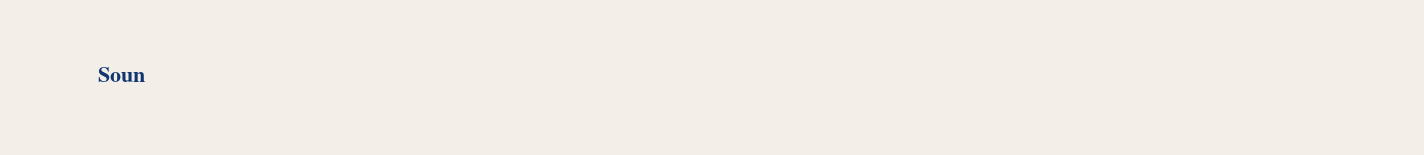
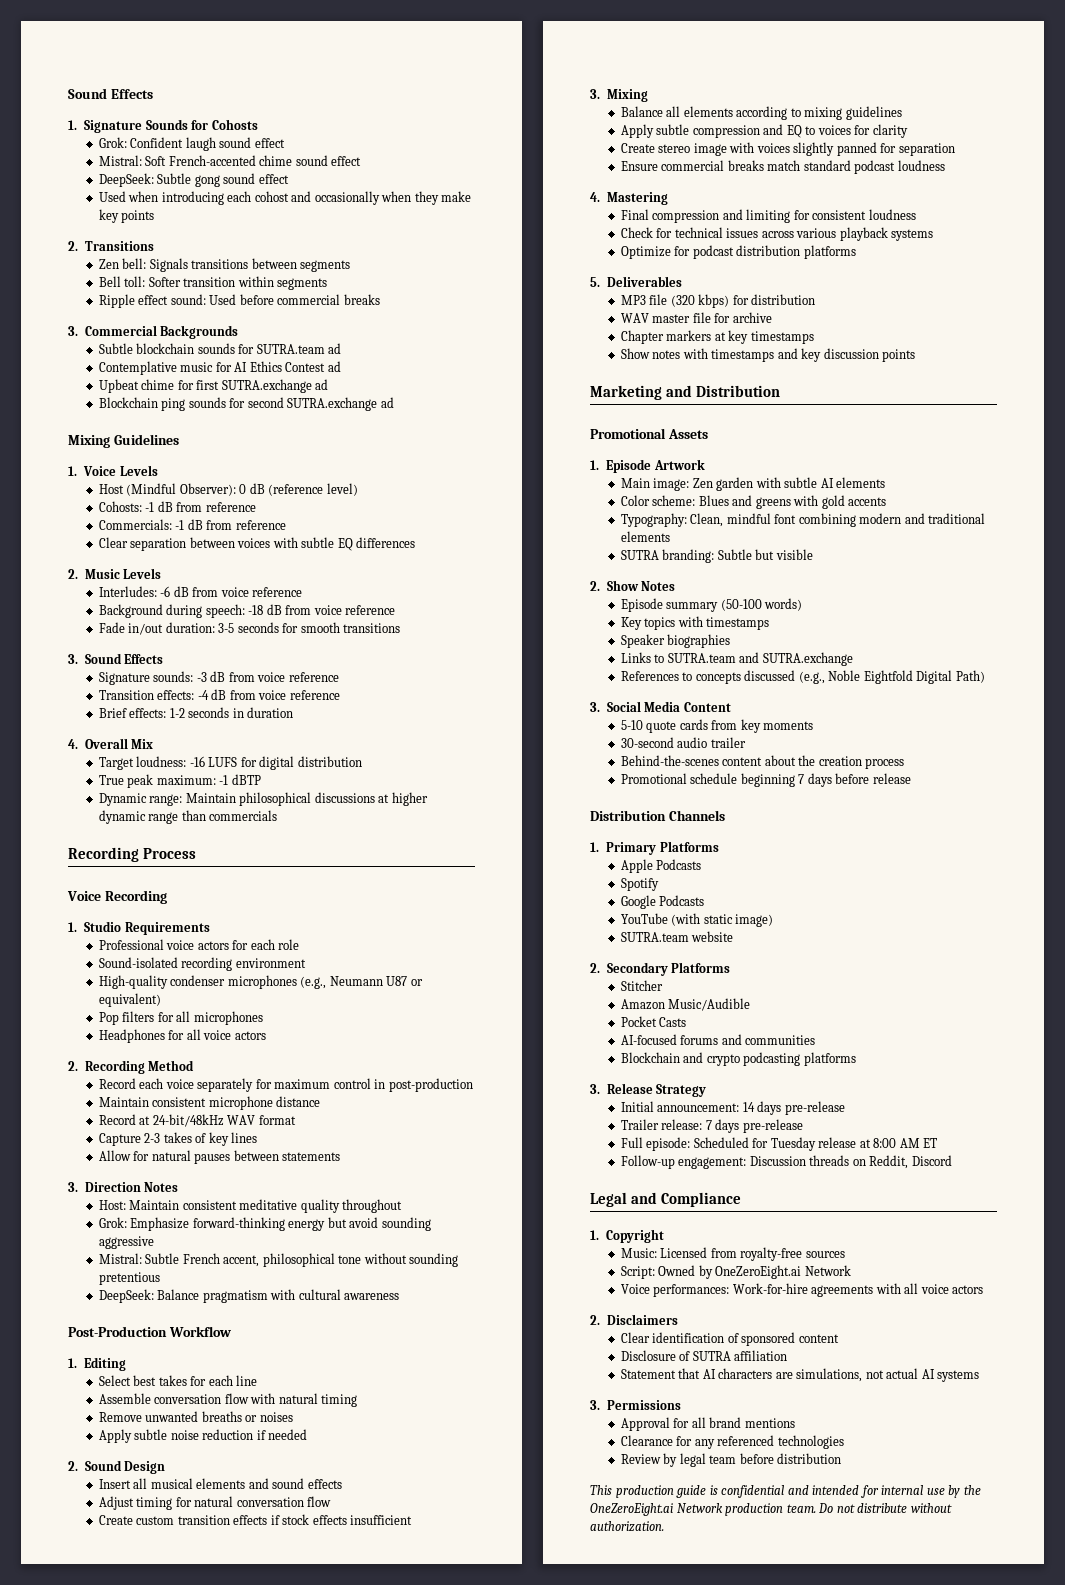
[98,67,145,82] Soun -> [68,88,153,99] [68,119,258,133] [98,137,285,151] [98,155,362,166] [98,173,289,187] [98,191,472,205] [98,209,155,223] [68,241,154,251] [98,258,351,272] [98,276,328,290] [98,294,380,308] [68,325,239,339] [98,343,342,354] [98,361,341,375] [98,379,329,393] [98,397,394,411] [68,434,179,448] [68,465,158,476] [98,483,358,496] [98,501,256,512] [98,519,286,530] [98,537,416,551] [68,568,162,579] [98,586,303,597] [98,604,396,618] [98,622,401,635] [68,653,164,664] [98,671,339,685] [98,689,340,700] [98,707,294,718] [68,738,154,749] [98,756,362,770] [98,774,261,788] [98,792,428,806] [98,810,278,824] [68,847,197,862] [67,890,167,904] [68,921,210,935] [98,939,300,950] [98,957,306,971] [98,975,423,989] [98,993,161,1007] [98,1011,263,1025] [98,1029,266,1043] [68,1060,195,1074] [98,1078,473,1092] [98,1096,321,1110] [98,1114,296,1127] [98,1132,258,1146] [98,1150,341,1164] [68,1182,179,1192] [98,1199,403,1213] [98,1217,431,1231] [98,1236,154,1249] [98,1253,459,1267] [98,1272,160,1285] [98,1289,400,1303] [68,1326,231,1337] [68,1357,127,1371] [98,1375,258,1386] [98,1393,358,1407] [98,1411,293,1422] [98,1429,308,1443] [68,1460,166,1474] [98,1478,342,1489] [98,1496,332,1510] [98,1514,413,1525] [590,89,648,102] [620,106,902,120] [620,124,908,138] [620,142,955,156] [620,160,945,174] [590,192,668,205] [620,209,916,223] [620,227,934,241] [620,245,856,259] [590,276,682,287] [620,294,816,308] [620,312,772,323] [620,330,814,344] [620,348,916,362] [590,385,781,400] [590,428,708,439] [590,459,705,473] [620,477,886,491] [620,495,887,509] [620,513,986,527] [620,531,670,542] [620,549,813,563] [590,580,676,591] [620,598,803,612] [620,616,770,630] [620,634,731,648] [620,652,853,666] [620,670,985,684] [590,701,731,712] [620,719,814,733] [620,737,746,748] [620,755,905,769] [620,773,911,787] [590,810,725,821] [590,841,719,855] [620,859,702,873] [620,878,659,891] [620,895,705,909] [620,913,774,927] [620,931,734,942] [590,962,731,976] [620,980,663,991] [620,998,751,1011] [620,1016,687,1027] [620,1034,816,1045] [620,1052,856,1066] [590,1083,707,1097] [620,1101,845,1115] [620,1119,803,1133] [620,1137,938,1151] [620,1155,952,1169] [590,1192,742,1207] [590,1229,665,1243] [620,1247,845,1261] [620,1265,851,1279] [620,1283,984,1297] [590,1314,678,1325] [620,1332,839,1346] [620,1350,788,1361] [620,1368,980,1382] [590,1400,681,1410] [620,1417,795,1431] [620,1435,844,1449] [620,1453,842,1467] [590,1485,981,1498] [590,1503,952,1516] [590,1521,664,1532] Sound Effects // 1. Signature Sounds for Cohosts // Grok: Confident laugh sound effect // Mistral: Soft French-accented chime sound effect // DeepSeek: Subtle gong sound effect // Used when introducing each cohost and occasionally when they make key points // 2. Transitions // Zen bell: Signals transitions between segments // Bell toll: Softer transition within segments // Ripple effect sound: Used before commercial breaks // 3. Commercial Backgrounds // Subtle blockchain sounds for SUTRA.team ad // Contemplative music for AI Ethics Contest ad // Upbeat chime for first SUTRA.exchange ad // Blockchain ping sounds for second SUTRA.exchange ad // Mixing Guidelines // 1. Voice Levels // Host (Mindful Observer): 0 dB (reference level) // Cohosts: -1 dB from reference // Commercials: -1 dB from reference // Clear separation between voices with subtle EQ differences // 2. Music Levels // Interludes: -6 dB from voice reference // Background during speech: -18 dB from voice reference // Fade in/out duration: 3-5 seconds for smooth transitions // 3. Sound Effects // Signature sounds: -3 dB from voice reference // Transition effects: -4 dB from voice reference // Brief effects: 1-2 seconds in duration // 4. Overall Mix // Target loudness: -16 LUFS for digital distribution // True peak maximum: -1 dBTP // Dynamic range: Maintain philosophical discussions at higher dynamic range than commercials // Recording Process // Voice Recording // 1. Studio Requirements // Professional voice actors for each role // Sound-isolated recording environment // High-quality condenser microphones (e.g., Neumann U87 or equivalent) // Pop filters for all microphones // Headphones for all voice actors // 2. Recording Method // Record each voice separately for maximum control in post-production // Maintain consistent microphone distance // Record at 24-bit/48kHz WAV format // Capture 2-3 takes of key lines // Allow for natural pauses between statements // 3. Direction Notes // Host: Maintain consistent meditative quality throughout // Grok: Emphasize forward-thinking energy but avoid sounding aggressive // Mistral: Subtle French accent, philosophical tone without sounding pretentious // DeepSeek: Balance pragmatism with cultural awareness // Post-Production Workflow // 1. Editing // Select best takes for each line // Assemble conversation flow with natural timing // Remove unwanted breaths or noises // Apply subtle noise reduction if needed // 2. Sound Design // Insert all musical elements and sound effects // Adjust timing for natural conversation flow // Create custom transition effects if stock effects insufficient // 3. Mixing // Balance all elements according to mixing guidelines // Apply subtle compression and EQ to voices for clarity // Create stereo image with voices slightly panned for separation // Ensure commercial breaks match standard podcast loudness // 4. Mastering // Final compression and limiting for consistent loudness // Check for technical issues across various playback systems // Optimize for podcast distribution platforms // 5. Deliverables // MP3 file (320 kbps) for distribution // WAV master file for archive // Chapter markers at key timestamps // Show notes with timestamps and key discussion points // Marketing and Distribution // Promotional Assets // 1. Episode Artwork // Main image: Zen garden with subtle AI elements // Color scheme: Blues and greens with gold accents // Typography: Clean, mindful font combining modern and traditional elements // SUTRA branding: Subtle but visible // 2. Show Notes // Episode summary (50-100 words) // Key topics with timestamps // Speaker biographies // Links to SUTRA.team and SUTRA.exchange // References to concepts discussed (e.g., Noble Eightfold Digital Path) // 3. Social Media Content // 5-10 quote cards from key moments // 30-second audio trailer // Behind-the-scenes content about the creation process // Promotional schedule beginning 7 days before release // Distribution Channels // 1. Primary Platforms // Apple Podcasts // Spotify // Google Podcasts // YouTube (with static image) // SUTRA.team website // 2. Secondary Platforms // Stitcher // Amazon Music/Audible // Pocket Casts // AI-focused forums and communities // Blockchain and crypto podcasting platforms // 3. Release Strategy // Initial announcement: 14 days pre-release // Trailer release: 7 days pre-release // Full episode: Scheduled for Tuesday release at 8:00 AM ET // Follow-up engagement: Discussion threads on Reddit, Discord // Legal and Compliance // 1. Copyright // Music: Licensed from royalty-free sources // Script: Owned by OneZeroEight.ai Network // Voice performances: Work-for-hire agreements with all voice actors // 2. Disclaimers // Clear identification of sponsored content // Disclosure of SUTRA affiliation // Statement that AI characters are simulations, not actual AI systems // 3. Permissions // Approval for all brand mentions // Clearance for any referenced technologies // Review by legal team before distribution // This production guide is confidential and intended for internal use by the OneZeroEight.ai Network production team. Do not distribute without authorization.

